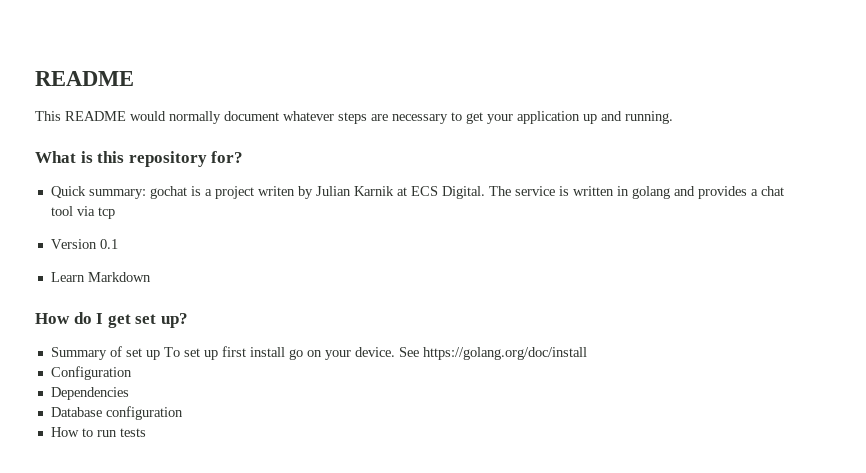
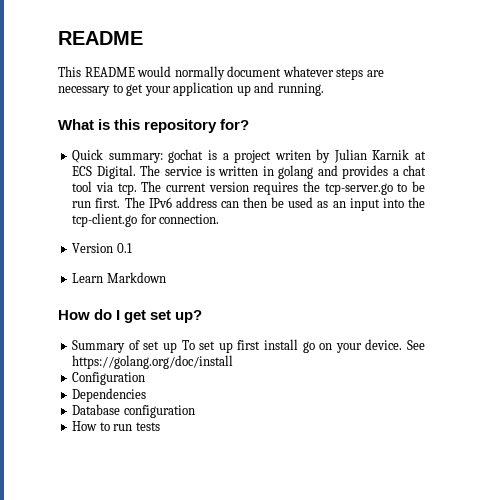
[97,207,115,219] tcp -> [117,181,425,195] [72,197,425,211] [72,213,220,227] tcp. The current version requires the tcp-server.go to be run first. The IPv6 address can then be used as an input into the tcp-client.go for connection.

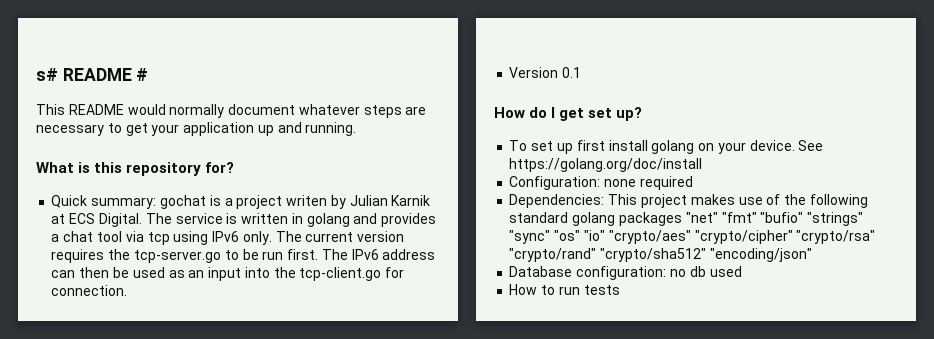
[58,31,143,45] README -> [36,68,149,81] s# README #
[117,183,137,195] tcp. -> [147,231,272,245] tcp using IPv6 only.
[72,272,166,283] // Learn Markdown -> (582, 72) none
[72,340,178,353] Summary of set up -> (643, 114) none
[302,341,315,353] go -> [651,140,695,154] golang
[72,372,146,385] [72,388,147,402] [72,404,195,418] Configuration // Dependencies // Database configuration -> [509,176,693,190] [509,194,868,208] [509,212,864,226] [509,230,876,244] [509,248,812,262] [509,266,742,280] Configuration: none required // Dependencies: This project makes use of the following standard golang packages "net" "fmt" "bufio" "strings" "sync" "os" "io" "crypto/aes" "crypto/cipher" "crypto/rsa" "crypto/rand" "crypto/sha512" "encoding/json" // Database configuration: no db used

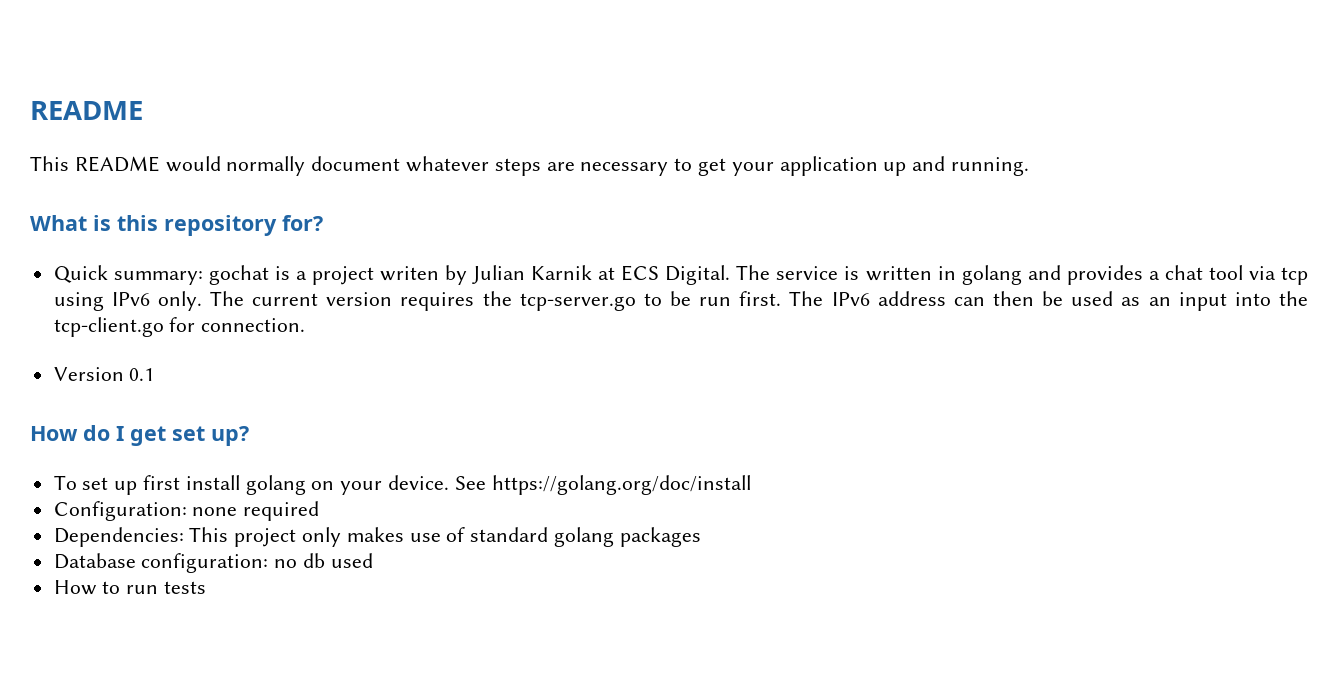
[36,68,149,81] s# README # -> [30,101,143,120] README
(687, 201) none -> [302,527,342,547] only
[784,194,868,208] the following -> (466, 534) none
[685,212,864,226] [509,230,876,244] [509,248,812,262] "net" "fmt" "bufio" "strings" "sync" "os" "io" "crypto/aes" "crypto/cipher" "crypto/rsa" "crypto/rand" "crypto/sha512" "encoding/json" -> (701, 537) none

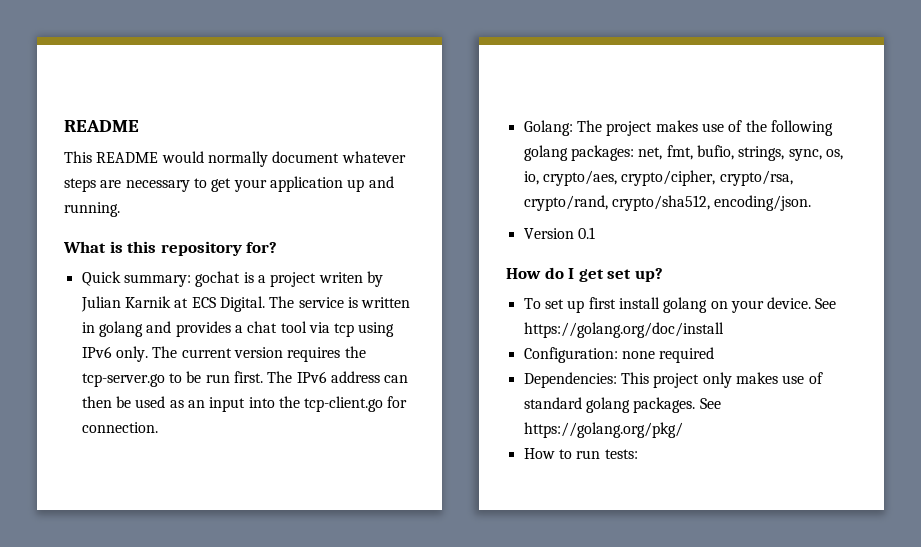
(306, 325) none -> [523,120,833,136] [523,145,843,161] [523,170,793,186] [523,195,812,211] // Golang: The project makes use of the following golang packages: net, fmt, bufio, strings, sync, os, io, crypto/aes, crypto/cipher, crypto/rsa, crypto/rand, crypto/sha512, encoding/json.
[619,527,701,547] [53,553,373,573] packages // Database configuration: no db used -> [633,397,721,413] [523,422,683,438] packages. See https://golang.org/pkg/
[164,581,207,594] tests -> [604,449,638,459] tests:

